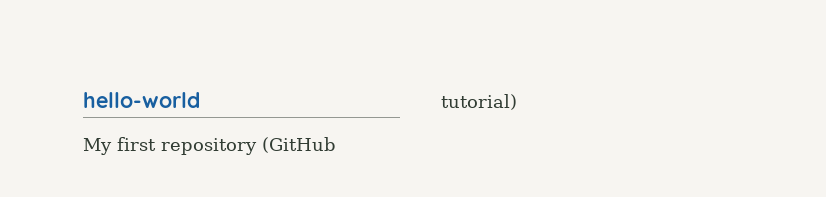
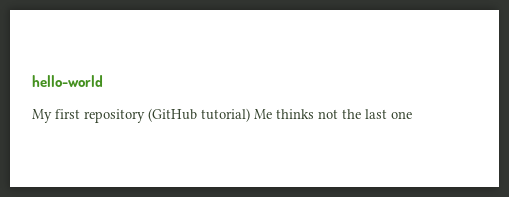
(517, 102) none -> [254,109,412,119] Me thinks not the last one

